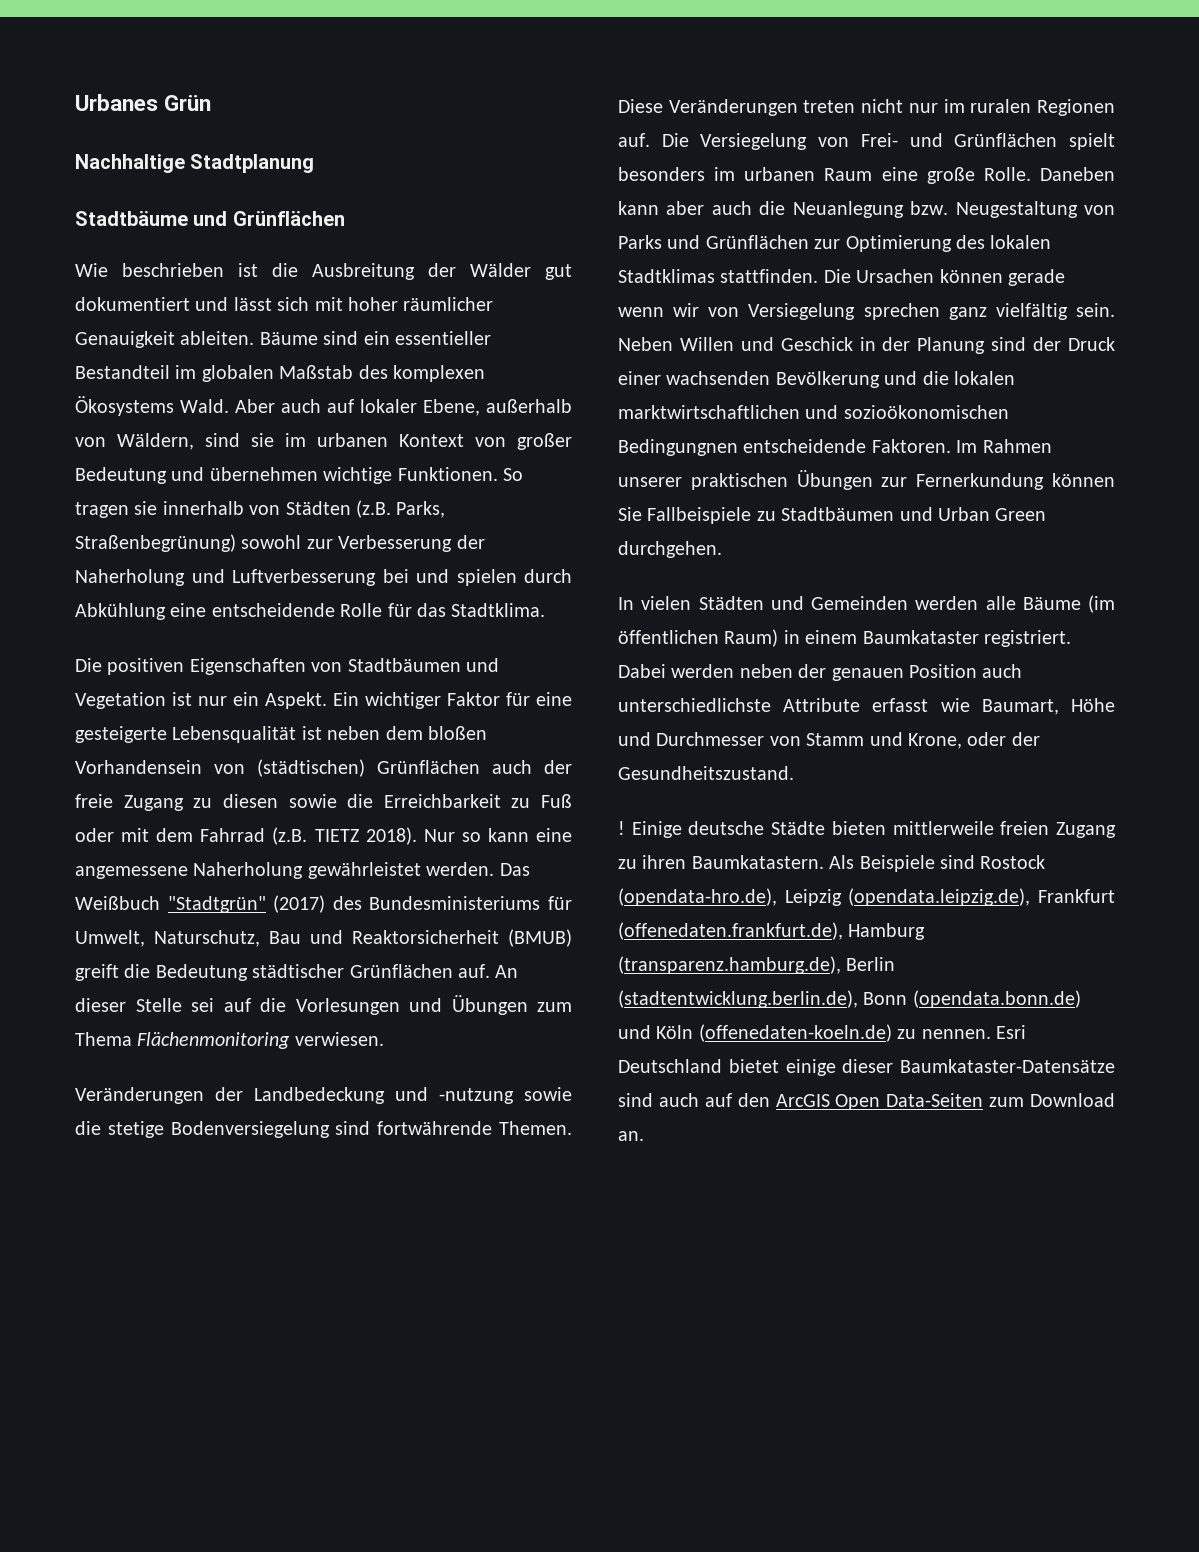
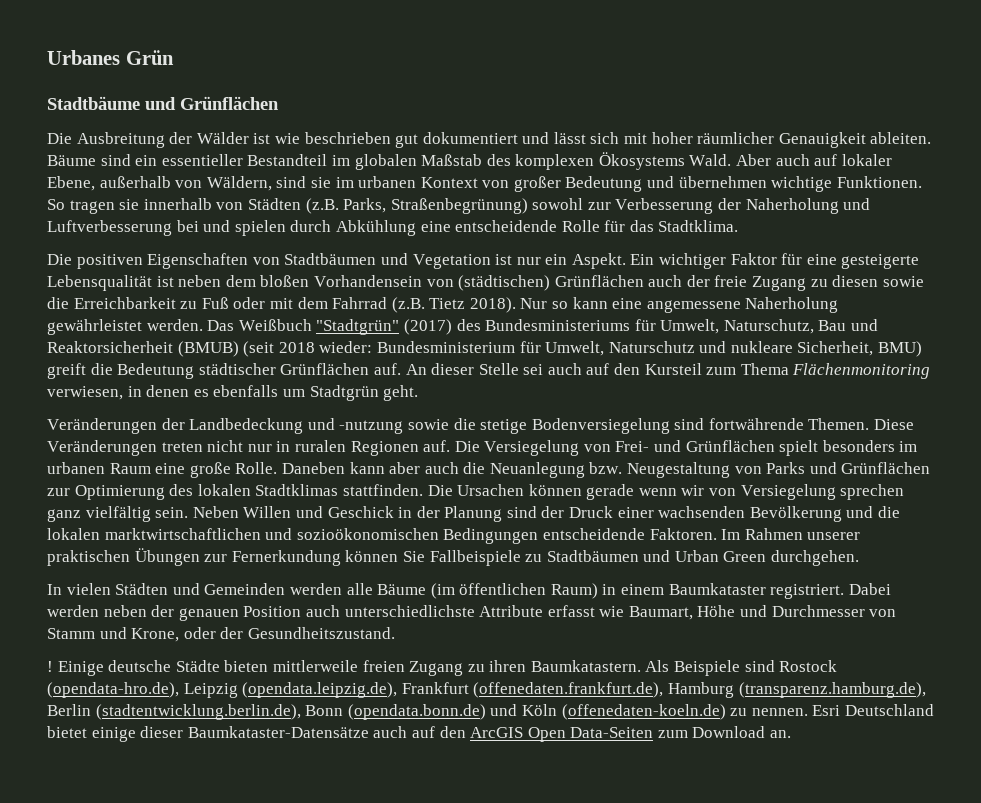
[75,154,315,173] // Nachhaltige Stadtplanung -> (174, 57) none
[75,263,531,280] Wie beschrieben ist die Ausbreitung der Wälder -> [47,132,391,148] Die Ausbreitung der Wälder ist wie beschrieben
[314,829,359,842] TIETZ -> [429,298,466,309] Tietz
(572, 938) none -> [243,341,923,357] (seit 2018 wieder: Bundesministerium für Umwelt, Naturschutz und nukleare Sicherheit, BMU)
[223,995,572,1015] [75,1032,384,1049] auf die Vorlesungen und Übungen zum Thema Flächenmonitoring verwiesen. -> [547,363,931,379] [47,385,419,401] auch auf den Kursteil zum Thema Flächenmonitoring verwiesen, in denen es ebenfalls um Stadtgrün geht.
[943,99,965,113] im -> [276,441,291,452] in
[618,439,738,456] Bedingungnen -> [443,528,539,544] Bedingungen
[618,1093,653,1107] sind -> (369, 732) none

